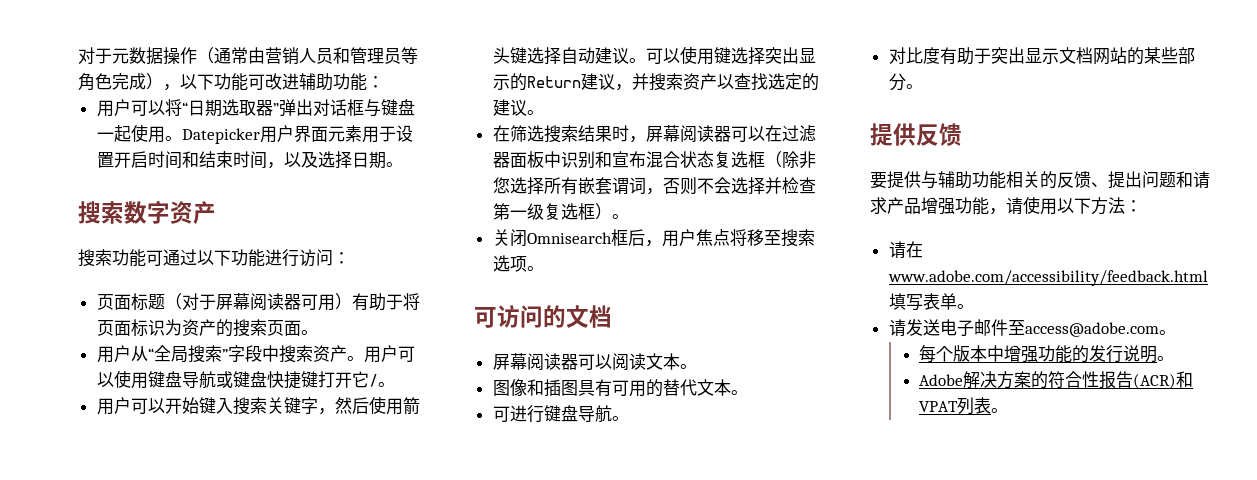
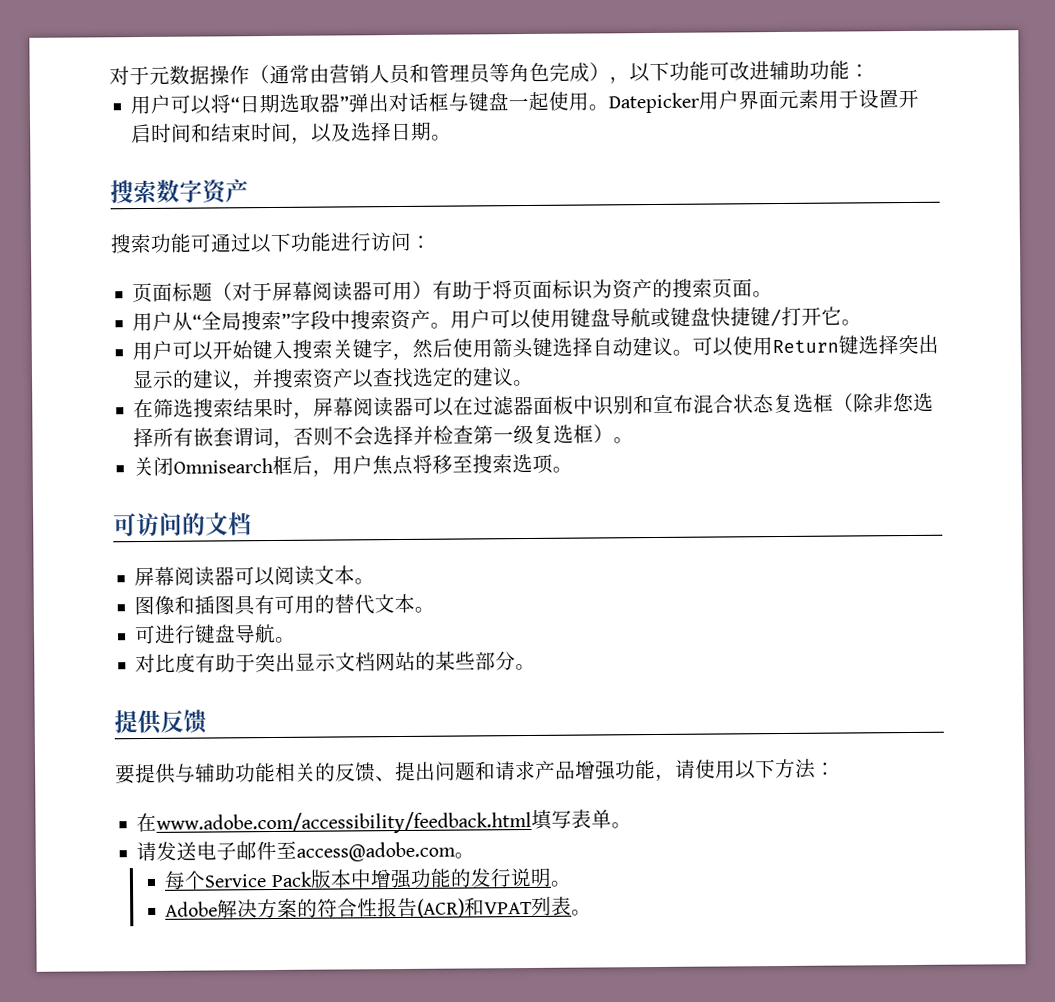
[317,371,378,388] 打开它/ -> [770,306,843,327] /打开它
(714, 56) none -> [772,339,840,354] Return
[526,76,581,88] Return -> (195, 379) none
[888,241,906,259] 请 -> (836, 769) none
(954, 354) none -> [204,871,313,888] Service Pack

